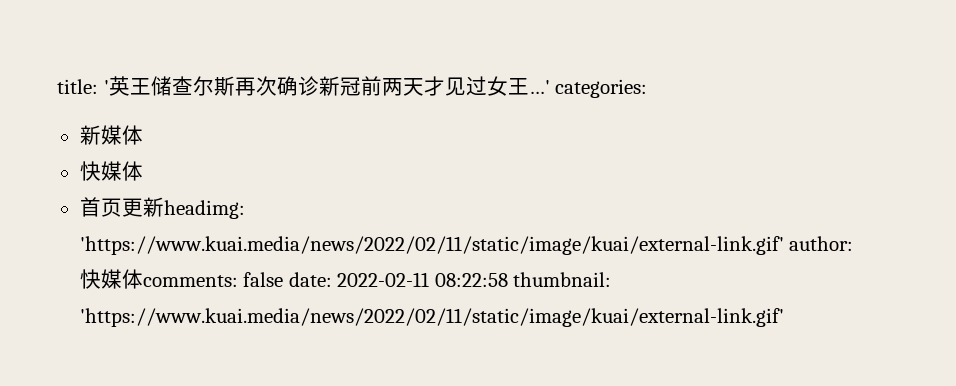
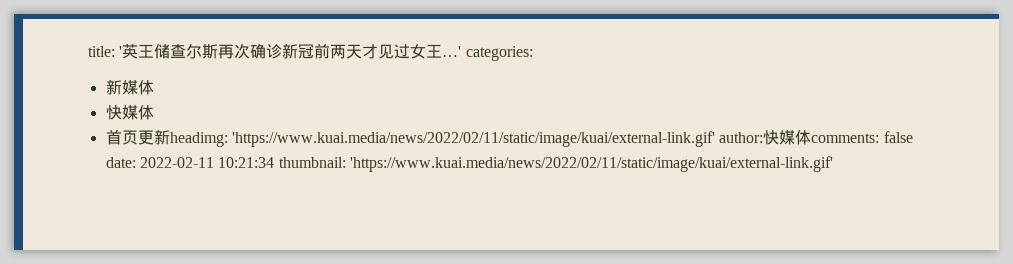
[434,273,508,287] 08:22:58 -> [218,157,275,168] 10:21:34

